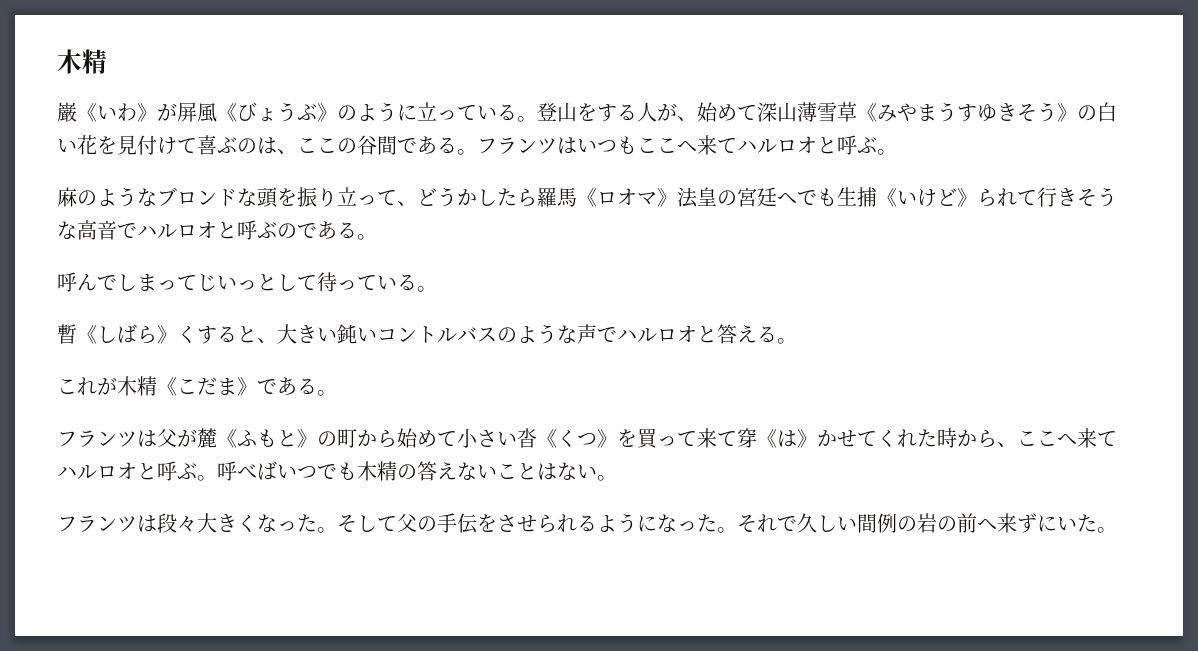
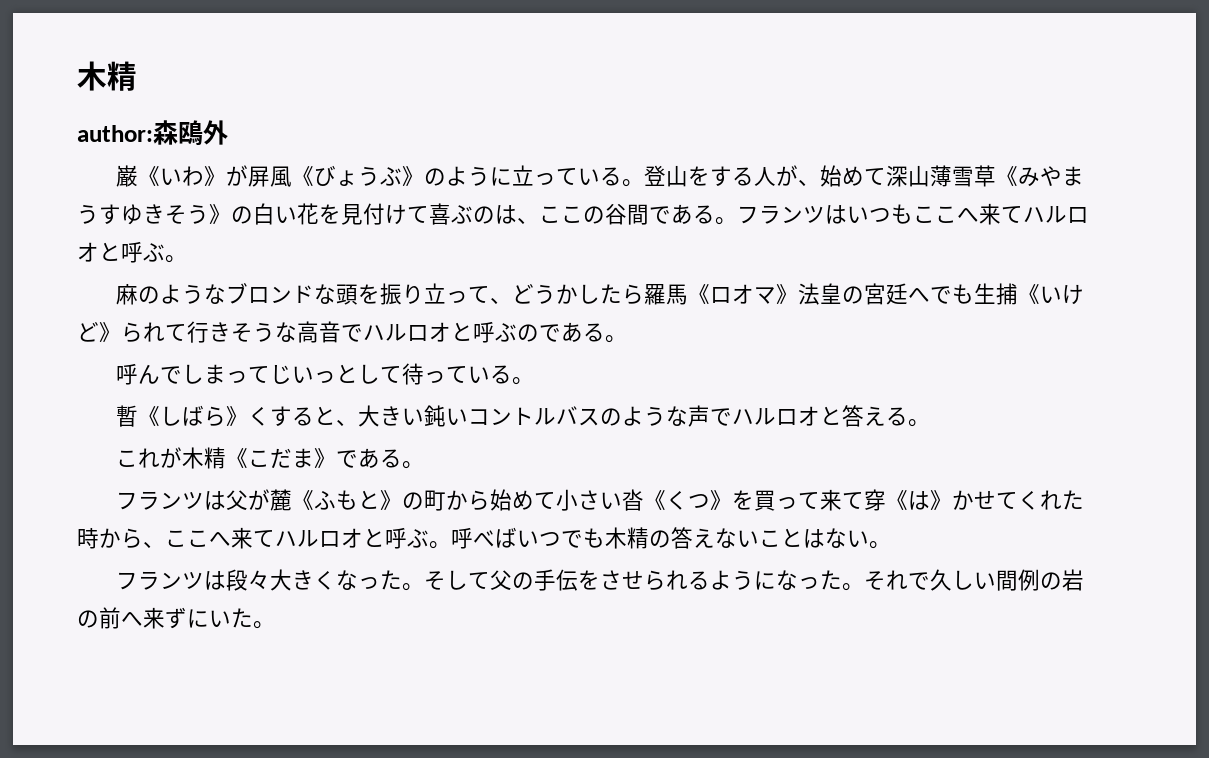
[57,49,107,74] 木精 -> [77,61,137,91] [77,120,228,146] 木精 // author:森鴎外

